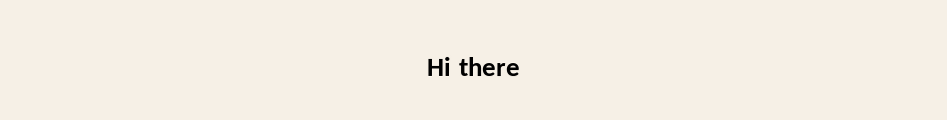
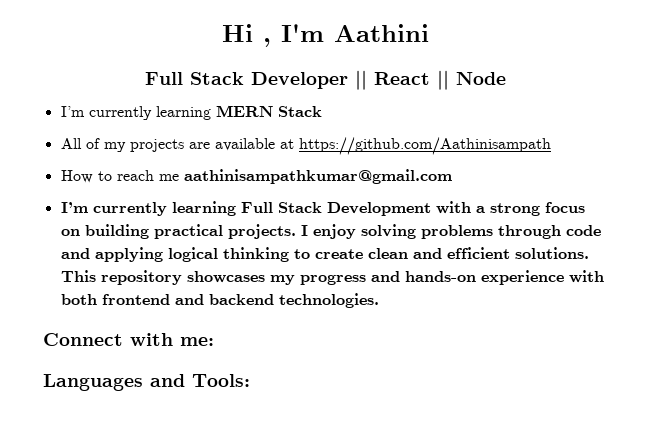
[457,56,521,77] there -> [263,24,429,47] [145,70,506,90] [60,105,322,120] [60,137,551,155] [60,169,452,184] [60,201,585,216] [60,224,601,239] [60,247,589,262] [60,270,604,285] [60,293,379,308] [43,333,214,346] [43,374,250,391] , I'm Aathini // Full Stack Developer || React || Node // I’m currently learning MERN Stack // All of my projects are available at https://github.com/Aathinisampath // How to reach me aathinisampathkumar@gmail.com // I’m currently learning Full Stack Development with a strong focus on building practical projects. I enjoy solving problems through code and applying logical thinking to create clean and efficient solutions. This repository showcases my progress and hands-on experience with both frontend and backend technologies. // Connect with me: // Languages and Tools:

